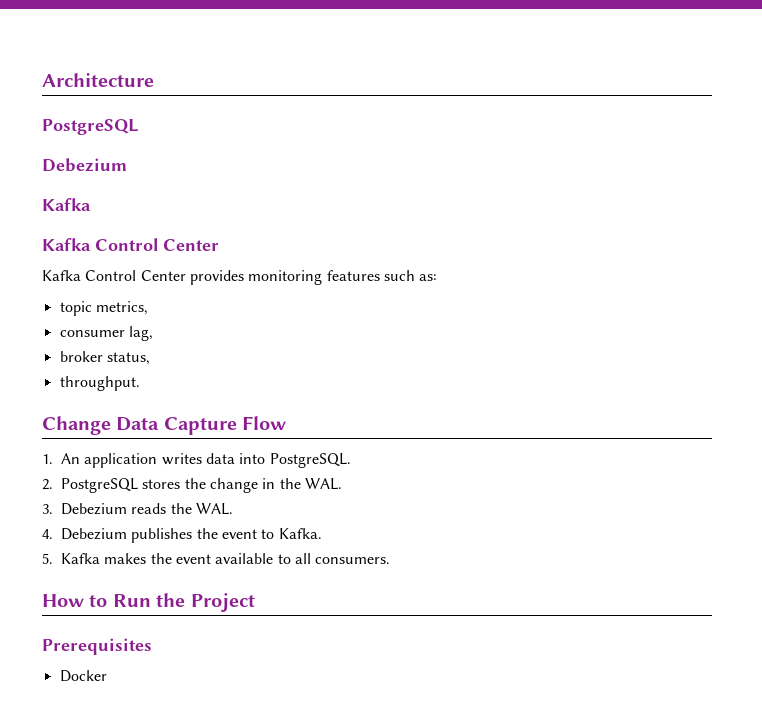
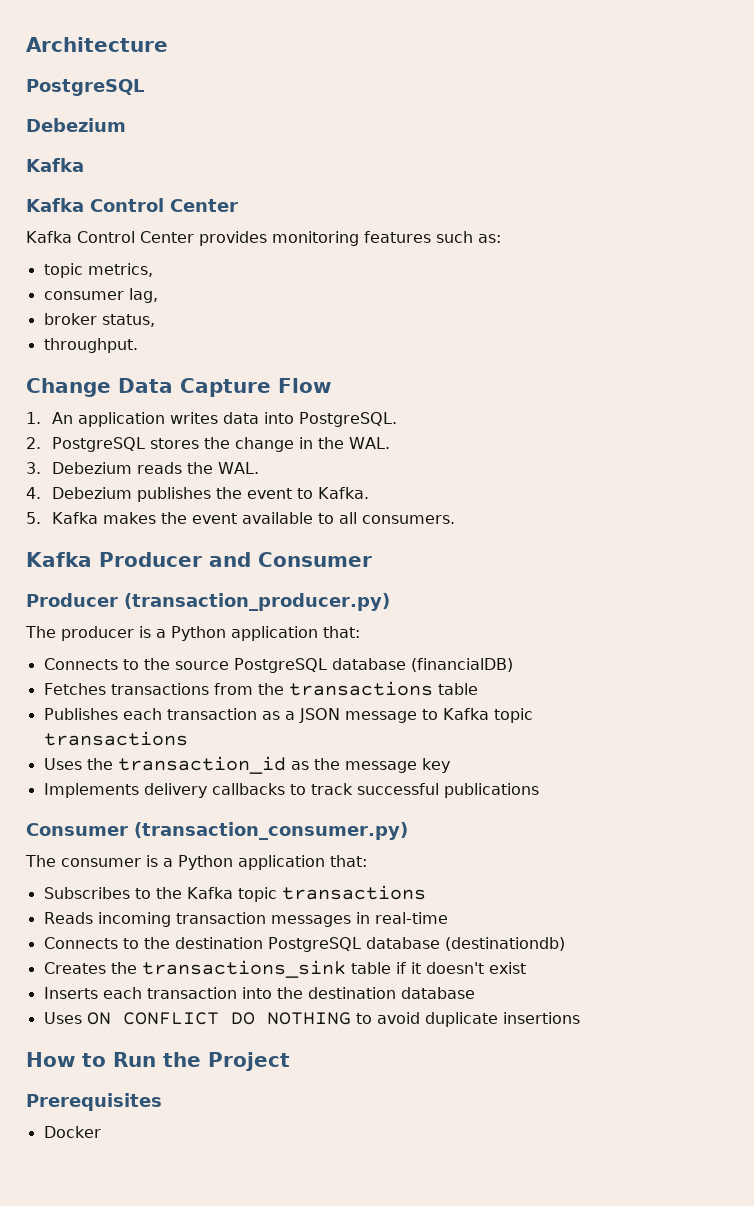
(391, 560) none -> [26,552,372,567] [26,593,390,611] [25,626,360,641] [43,658,513,673] [43,681,478,696] [43,708,533,723] [43,731,188,746] [43,756,450,774] [43,783,539,798] [26,822,408,840] [25,855,367,870] [43,885,426,902] [43,912,448,927] [43,937,565,952] [43,960,526,978] [43,987,475,999] [43,1012,580,1027] // Kafka Producer and Consumer // Producer (transaction_producer.py) // The producer is a Python application that: // Connects to the source PostgreSQL database (financialDB) // Fetches transactions from the transactions table // Publishes each transaction as a JSON message to Kafka topic transactions // Uses the transaction_id as the message key // Implements delivery callbacks to track successful publications // Consumer (transaction_consumer.py) // The consumer is a Python application that: // Subscribes to the Kafka topic transactions // Reads incoming transaction messages in real-time // Connects to the destination PostgreSQL database (destinationdb) // Creates the transactions_sink table if it doesn't exist // Inserts each transaction into the destination database // Uses ON CONFLICT DO NOTHING to avoid duplicate insertions

